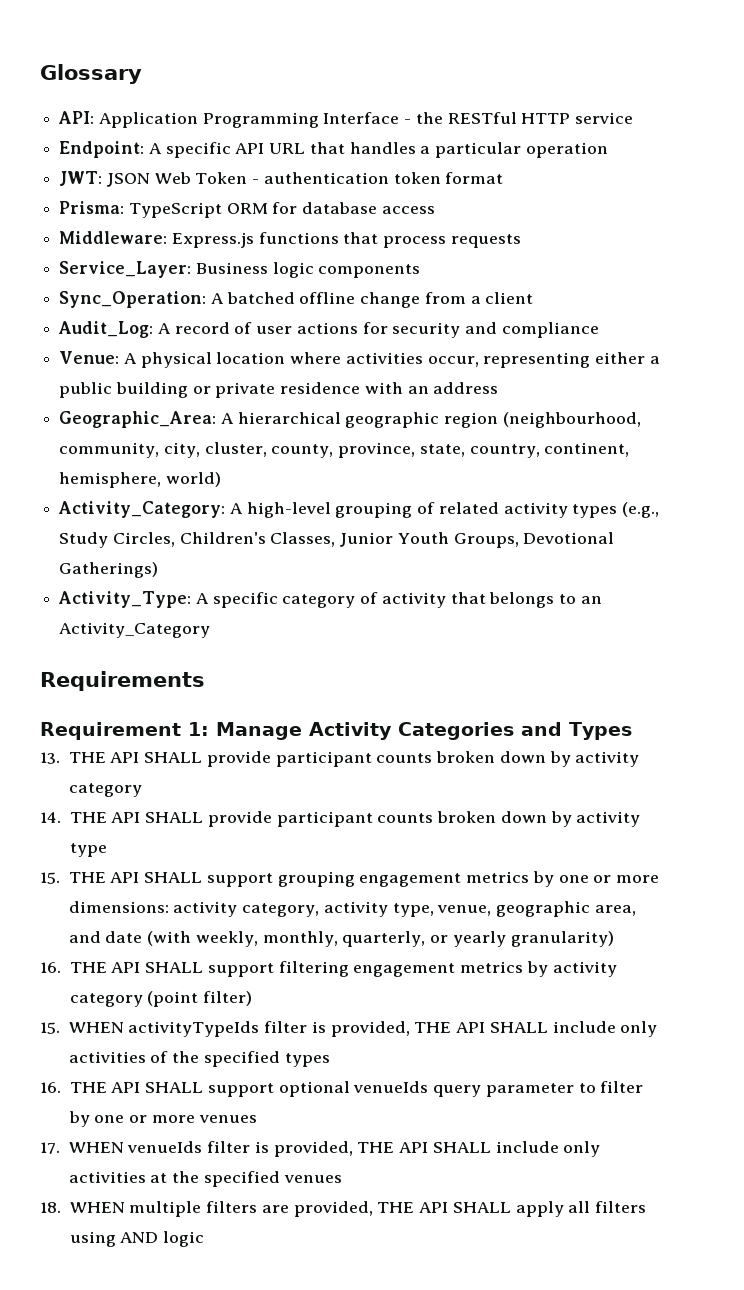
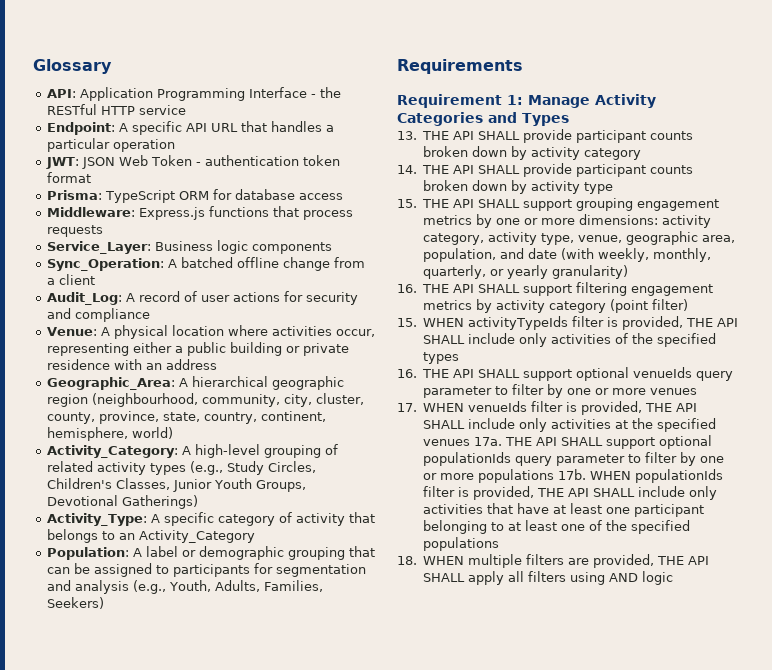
(211, 630) none -> [46,546,375,560] [46,563,366,577] [46,580,323,594] [46,597,104,609] // Population: A label or demographic grouping that can be assigned to participants for segmentation and analysis (e.g., Youth, Adults, Families, Seekers)
(636, 910) none -> [423,248,497,262] population,
(342, 1179) none -> [474,435,713,449] [423,452,725,466] [423,469,724,483] [423,486,718,500] [423,503,705,517] [423,520,691,534] [423,537,500,551] 17a. THE API SHALL support optional populationIds query parameter to filter by one or more populations 17b. WHEN populationIds filter is provided, THE API SHALL include only activities that have at least one participant belonging to at least one of the specified populations

